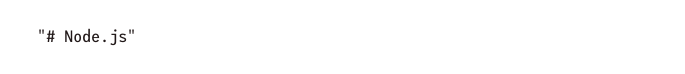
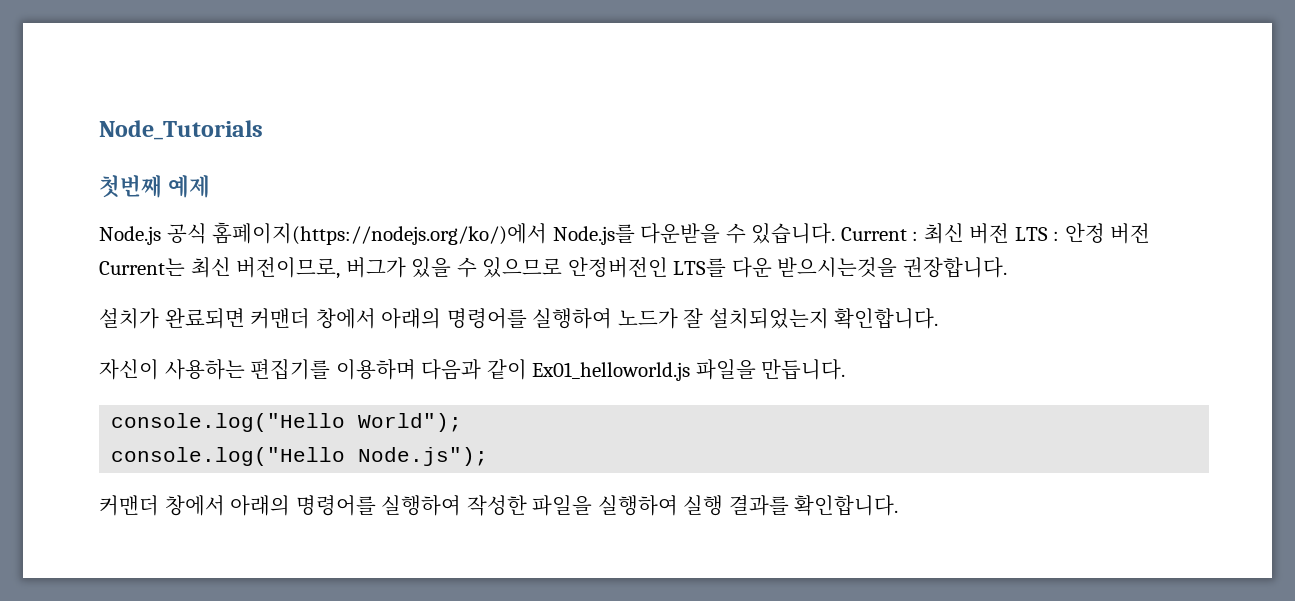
[37,28,136,46] "# Node.js" -> [99,120,263,140] [99,175,210,198] [99,222,1151,245] [99,257,1007,279] [99,308,939,329] [99,359,846,381] [111,413,463,432] [111,447,489,466] [99,495,899,516] Node_Tutorials // 첫번째 예제 // Node.js 공식 홈페이지(https://nodejs.org/ko/)에서 Node.js를 다운받을 수 있습니다. Current : 최신 버전 LTS : 안정 버전 Current는 최신 버전이므로, 버그가 있을 수 있으므로 안정버전인 LTS를 다운 받으시는것을 권장합니다. // 설치가 완료되면 커맨더 창에서 아래의 명령어를 실행하여 노드가 잘 설치되었는지 확인합니다. // 자신이 사용하는 편집기를 이용하며 다음과 같이 Ex01_helloworld.js 파일을 만듭니다. // console.log("Hello World"); // console.log("Hello Node.js"); // 커맨더 창에서 아래의 명령어를 실행하여 작성한 파일을 실행하여 실행 결과를 확인합니다.

